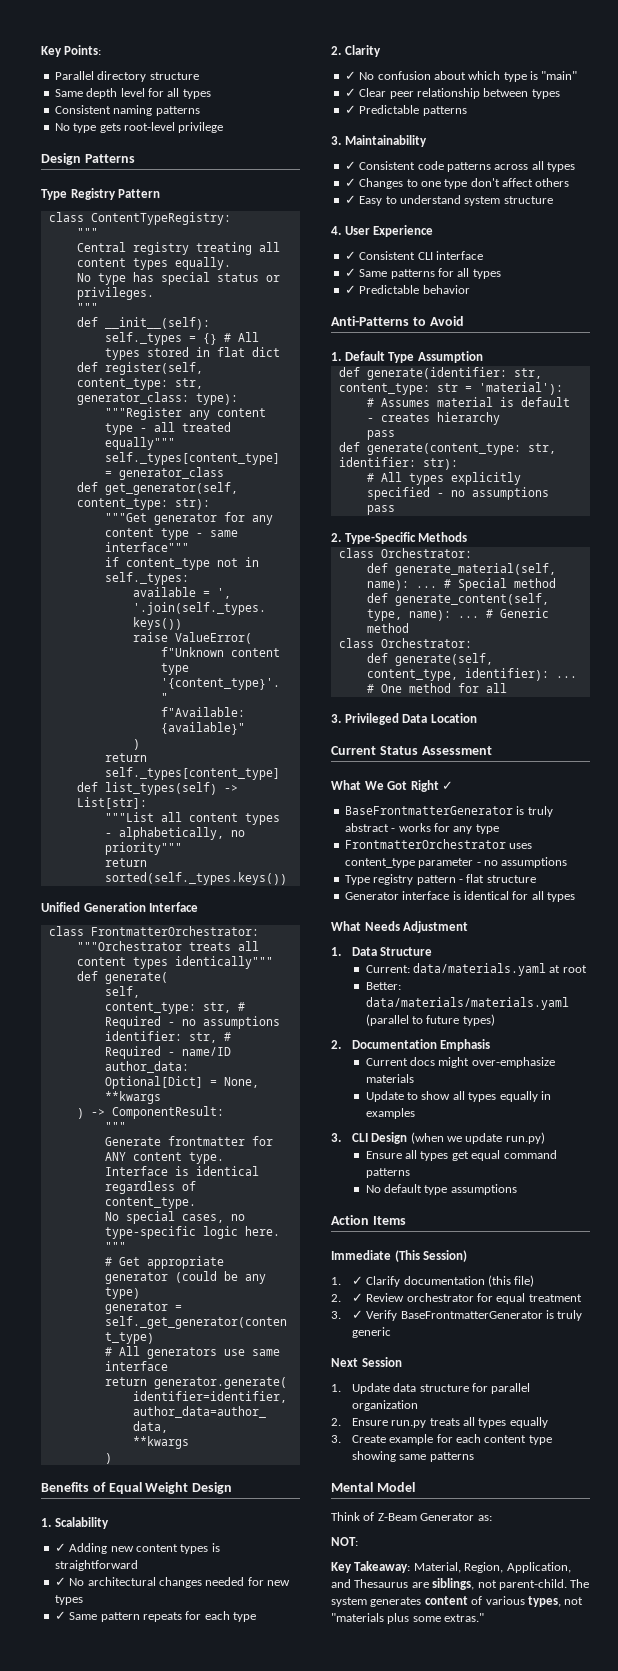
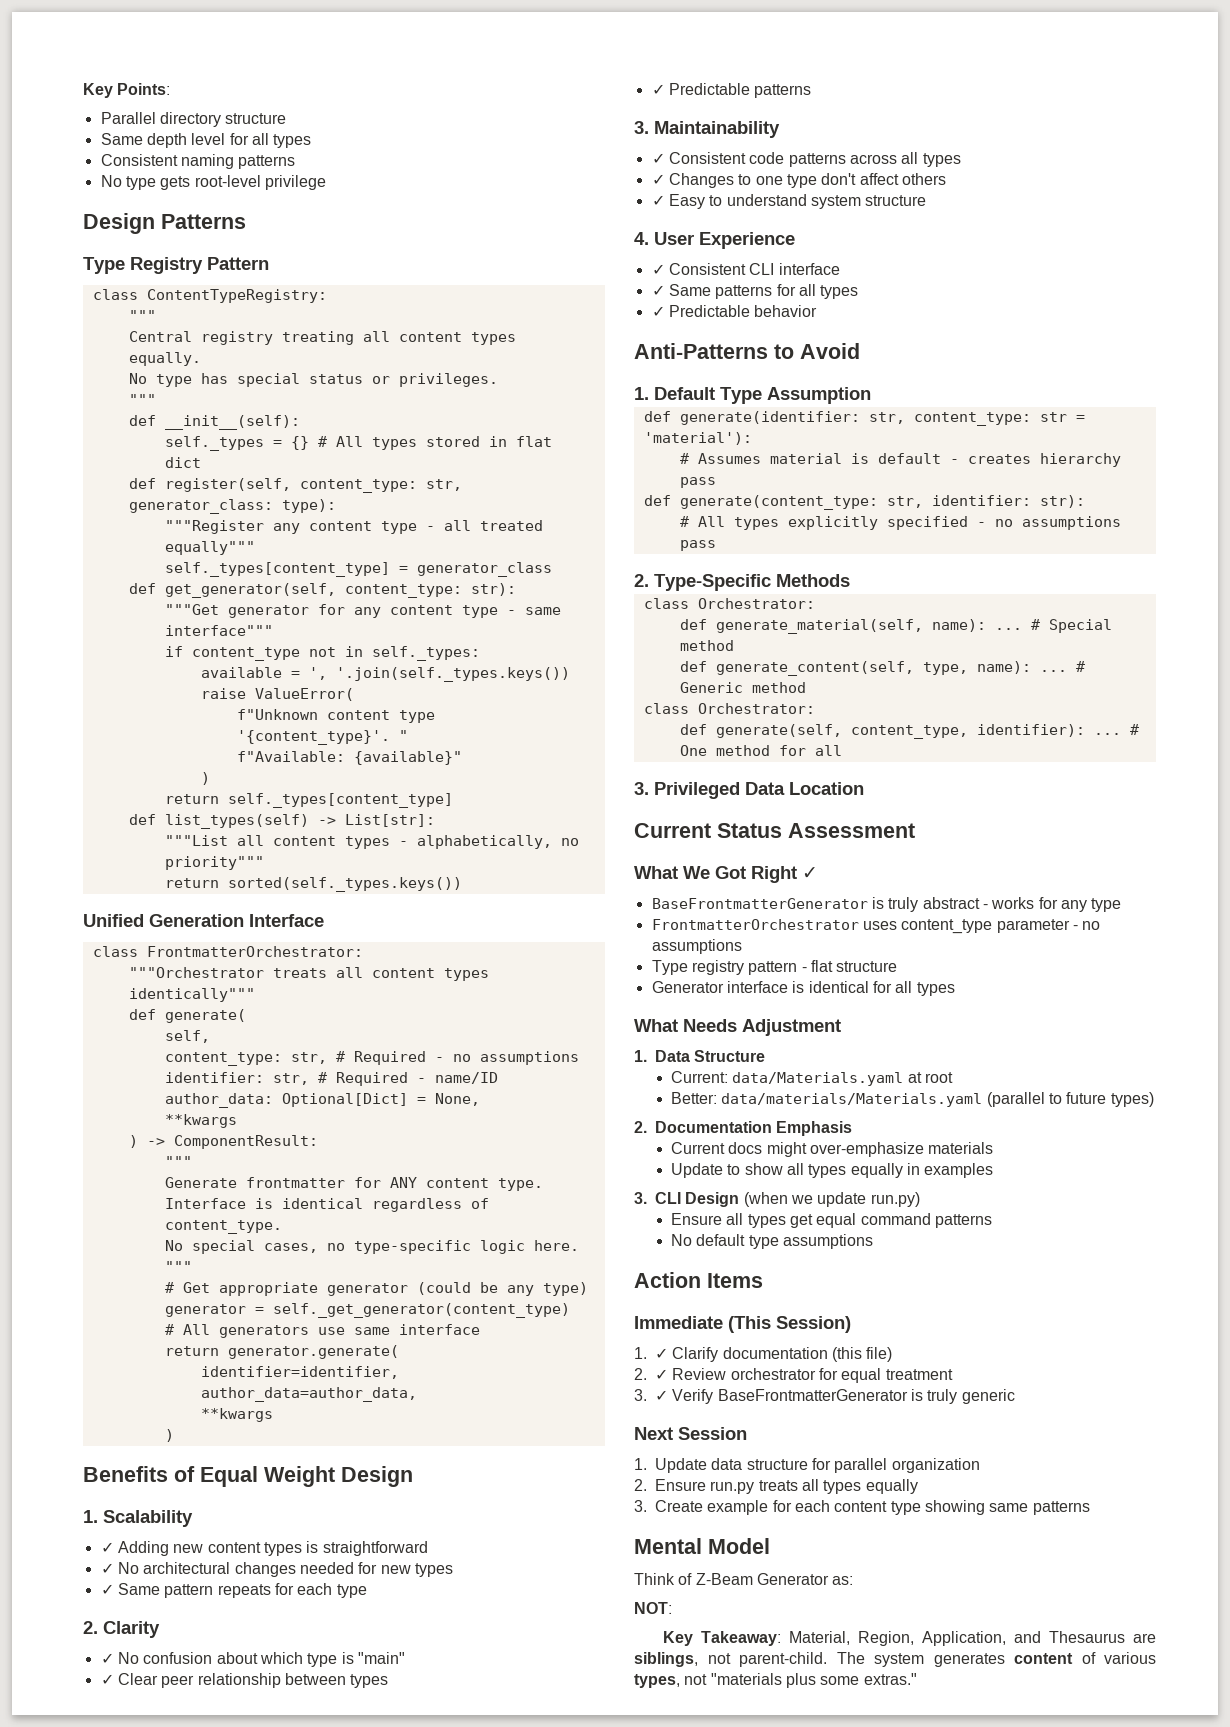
[412,963,546,976] data/materials.yaml -> [732,1072,904,1086] data/Materials.yaml
[365,997,569,1010] data/materials/materials.yaml -> [721,1093,983,1107] data/materials/Materials.yaml

